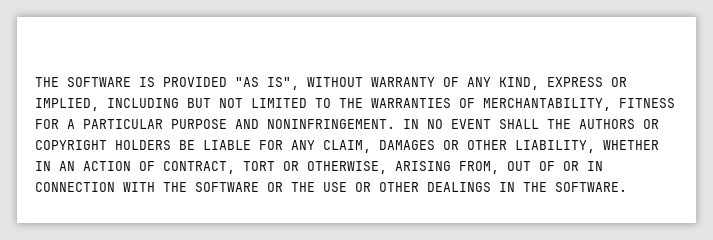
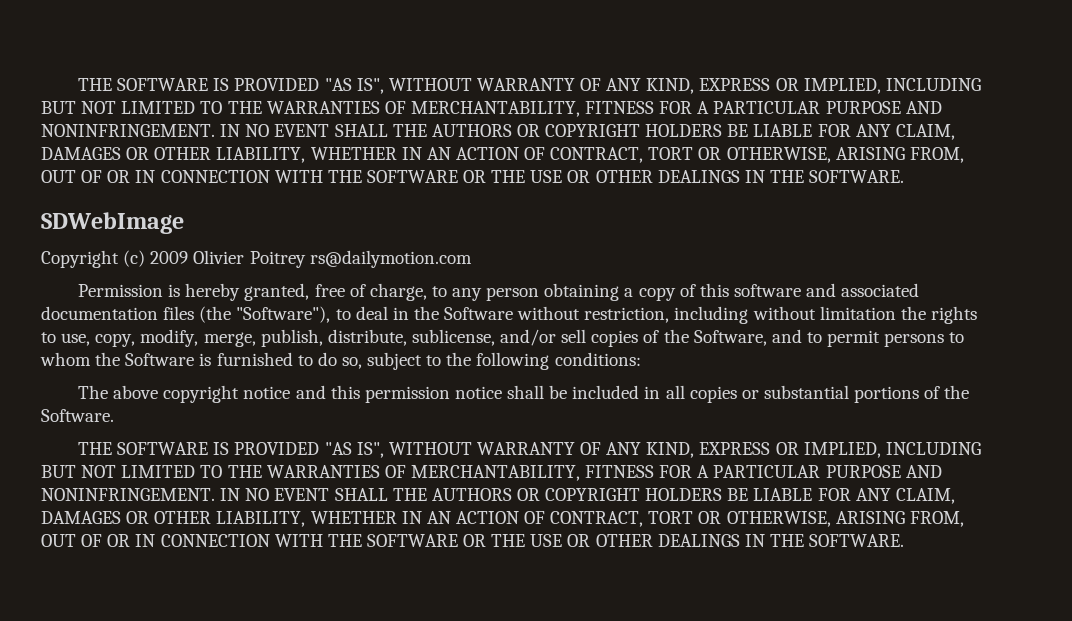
(627, 187) none -> [41,212,184,234] [41,250,472,268] [77,283,920,301] [41,306,977,324] [41,329,965,347] [40,352,641,370] [77,385,970,403] [41,409,114,422] [77,442,981,458] [41,465,942,481] [41,488,955,504] [41,511,964,527] [41,534,905,547] // SDWebImage // Copyright (c) 2009 Olivier Poitrey rs@dailymotion.com // Permission is hereby granted, free of charge, to any person obtaining a copy of this software and associated documentation files (the "Software"), to deal in the Software without restriction, including without limitation the rights to use, copy, modify, merge, publish, distribute, sublicense, and/or sell copies of the Software, and to permit persons to whom the Software is furnished to do so, subject to the following conditions: // The above copyright notice and this permission notice shall be included in all copies or substantial portions of the Software. // THE SOFTWARE IS PROVIDED "AS IS", WITHOUT WARRANTY OF ANY KIND, EXPRESS OR IMPLIED, INCLUDING BUT NOT LIMITED TO THE WARRANTIES OF MERCHANTABILITY, FITNESS FOR A PARTICULAR PURPOSE AND NONINFRINGEMENT. IN NO EVENT SHALL THE AUTHORS OR COPYRIGHT HOLDERS BE LIABLE FOR ANY CLAIM, DAMAGES OR OTHER LIABILITY, WHETHER IN AN ACTION OF CONTRACT, TORT OR OTHERWISE, ARISING FROM, OUT OF OR IN CONNECTION WITH THE SOFTWARE OR THE USE OR OTHER DEALINGS IN THE SOFTWARE.

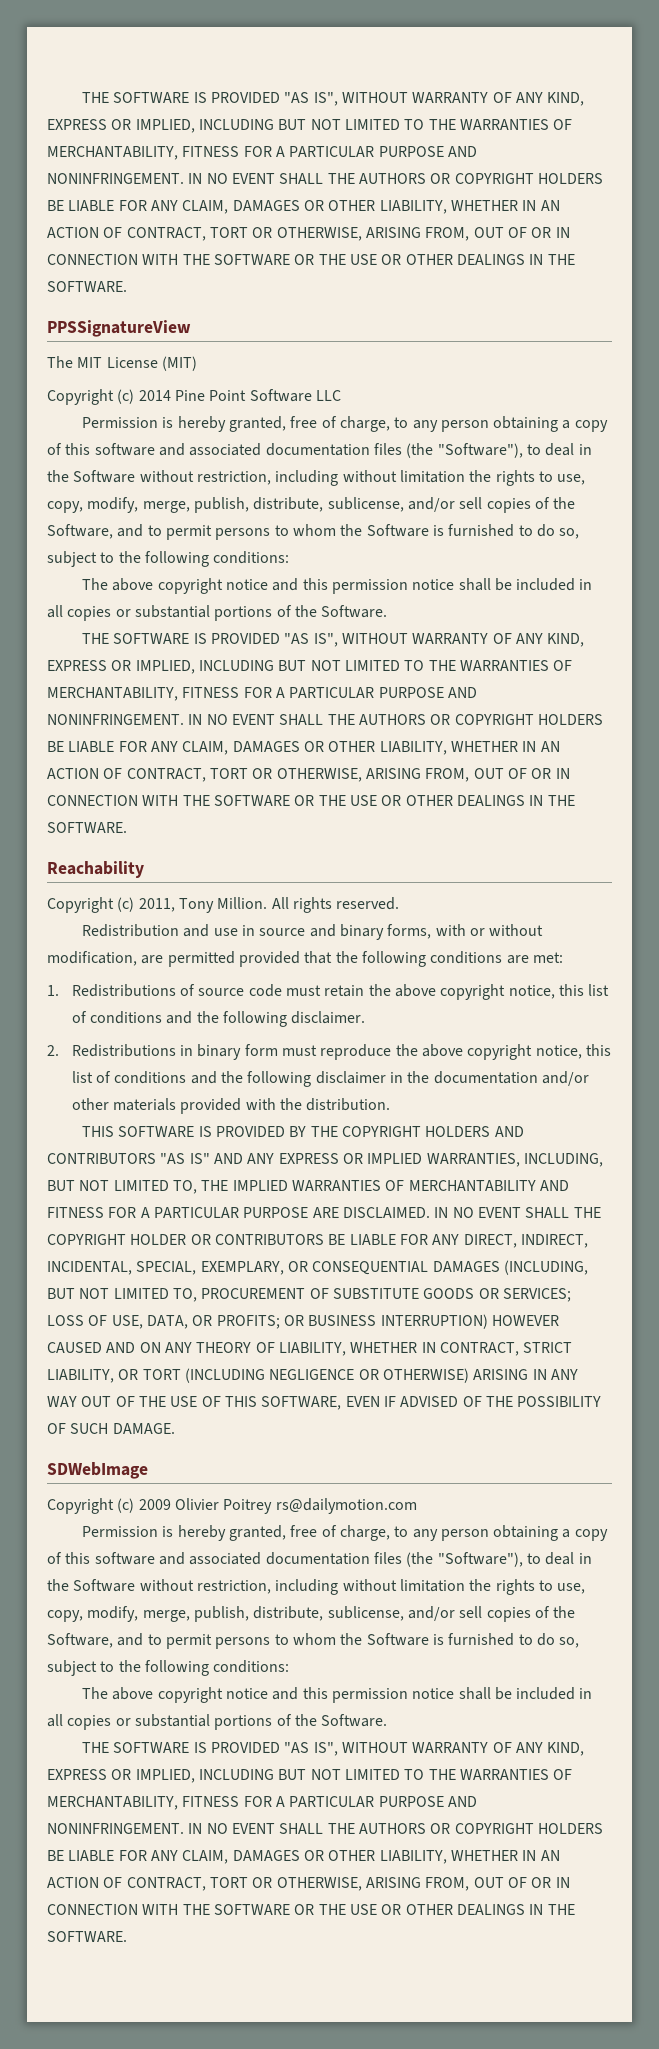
(905, 176) none -> [47,320,191,337] [47,356,197,371] [47,389,341,405] [81,416,608,432] [47,443,592,458] [47,470,586,486] [47,497,576,513] [47,524,580,540] [47,551,290,567] [81,578,593,594] [47,605,388,621] [81,633,585,647] [47,660,573,674] [47,687,477,701] [47,714,603,725] [47,741,560,755] [47,768,570,782] [47,795,575,806] [47,822,127,833] [47,861,144,878] [47,897,400,913] [81,924,544,940] [47,951,563,967] [47,984,610,1000] [71,1011,366,1027] [47,1044,611,1060] [71,1071,589,1087] [71,1098,391,1114] [81,1126,524,1137] [47,1153,603,1167] [47,1180,569,1194] [47,1207,601,1218] [47,1234,588,1248] [47,1260,588,1275] [47,1288,571,1302] [47,1314,559,1329] [47,1342,573,1356] [47,1368,578,1383] [47,1396,602,1410] [47,1423,175,1434] // PPSSignatureView // The MIT License (MIT) // Copyright (c) 2014 Pine Point Software LLC // Permission is hereby granted, free of charge, to any person obtaining a copy of this software and associated documentation files (the "Software"), to deal in the Software without restriction, including without limitation the rights to use, copy, modify, merge, publish, distribute, sublicense, and/or sell copies of the Software, and to permit persons to whom the Software is furnished to do so, subject to the following conditions: // The above copyright notice and this permission notice shall be included in all copies or substantial portions of the Software. // THE SOFTWARE IS PROVIDED "AS IS", WITHOUT WARRANTY OF ANY KIND, EXPRESS OR IMPLIED, INCLUDING BUT NOT LIMITED TO THE WARRANTIES OF MERCHANTABILITY, FITNESS FOR A PARTICULAR PURPOSE AND NONINFRINGEMENT. IN NO EVENT SHALL THE AUTHORS OR COPYRIGHT HOLDERS BE LIABLE FOR ANY CLAIM, DAMAGES OR OTHER LIABILITY, WHETHER IN AN ACTION OF CONTRACT, TORT OR OTHERWISE, ARISING FROM, OUT OF OR IN CONNECTION WITH THE SOFTWARE OR THE USE OR OTHER DEALINGS IN THE SOFTWARE. // Reachability // Copyright (c) 2011, Tony Million. All rights reserved. // Redistribution and use in source and binary forms, with or without modification, are permitted provided that the following conditions are met: // 1. Redistributions of source code must retain the above copyright notice, this list of conditions and the following disclaimer. // 2. Redistributions in binary form must reproduce the above copyright notice, this list of conditions and the following disclaimer in the documentation and/or other materials provided with the distribution. // THIS SOFTWARE IS PROVIDED BY THE COPYRIGHT HOLDERS AND CONTRIBUTORS "AS IS" AND ANY EXPRESS OR IMPLIED WARRANTIES, INCLUDING, BUT NOT LIMITED TO, THE IMPLIED WARRANTIES OF MERCHANTABILITY AND FITNESS FOR A PARTICULAR PURPOSE ARE DISCLAIMED. IN NO EVENT SHALL THE COPYRIGHT HOLDER OR CONTRIBUTORS BE LIABLE FOR ANY DIRECT, INDIRECT, INCIDENTAL, SPECIAL, EXEMPLARY, OR CONSEQUENTIAL DAMAGES (INCLUDING, BUT NOT LIMITED TO, PROCUREMENT OF SUBSTITUTE GOODS OR SERVICES; LOSS OF USE, DATA, OR PROFITS; OR BUSINESS INTERRUPTION) HOWEVER CAUSED AND ON ANY THEORY OF LIABILITY, WHETHER IN CONTRACT, STRICT LIABILITY, OR TORT (INCLUDING NEGLIGENCE OR OTHERWISE) ARISING IN ANY WAY OUT OF THE USE OF THIS SOFTWARE, EVEN IF ADVISED OF THE POSSIBILITY OF SUCH DAMAGE.

